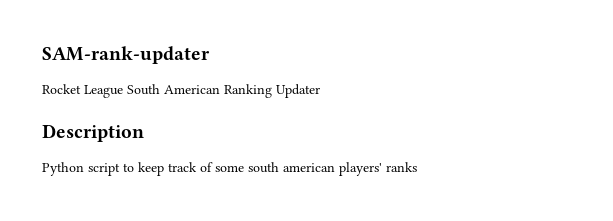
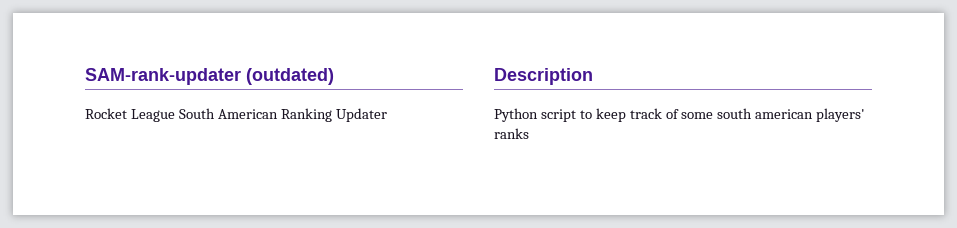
(210, 55) none -> [246,68,334,85] (outdated)

